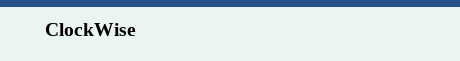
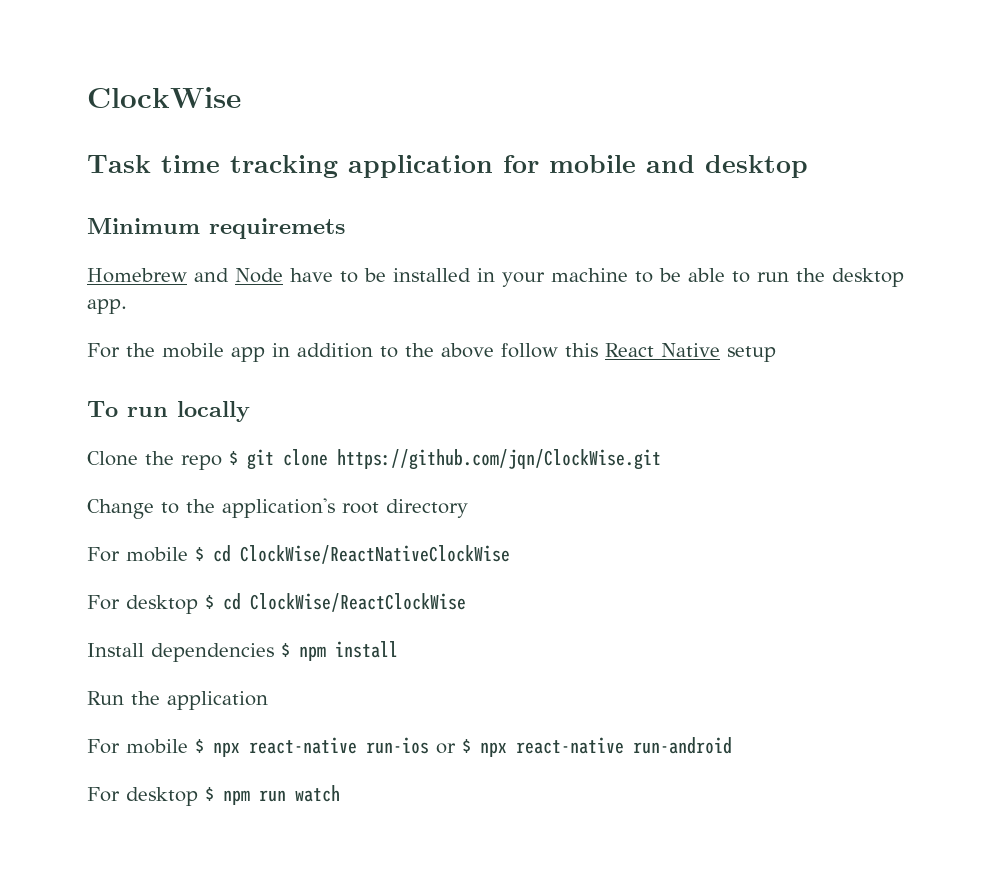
(136, 29) none -> [87,155,808,178] [87,218,345,239] [87,268,904,287] [87,299,127,314] [87,343,776,362] [87,401,250,422] [87,449,661,470] [87,498,468,519] [87,545,510,564] [87,593,466,614] [87,641,398,662] [87,691,268,710] [87,737,732,757] [87,785,340,806] // Task time tracking application for mobile and desktop // Minimum requiremets // Homebrew and Node have to be installed in your machine to be able to run the desktop app. // For the mobile app in addition to the above follow this React Native setup // To run locally // Clone the repo $ git clone https://github.com/jqn/ClockWise.git // Change to the application's root directory // For mobile $ cd ClockWise/ReactNativeClockWise // For desktop $ cd ClockWise/ReactClockWise // Install dependencies $ npm install // Run the application // For mobile $ npx react-native run-ios or $ npx react-native run-android // For desktop $ npm run watch

